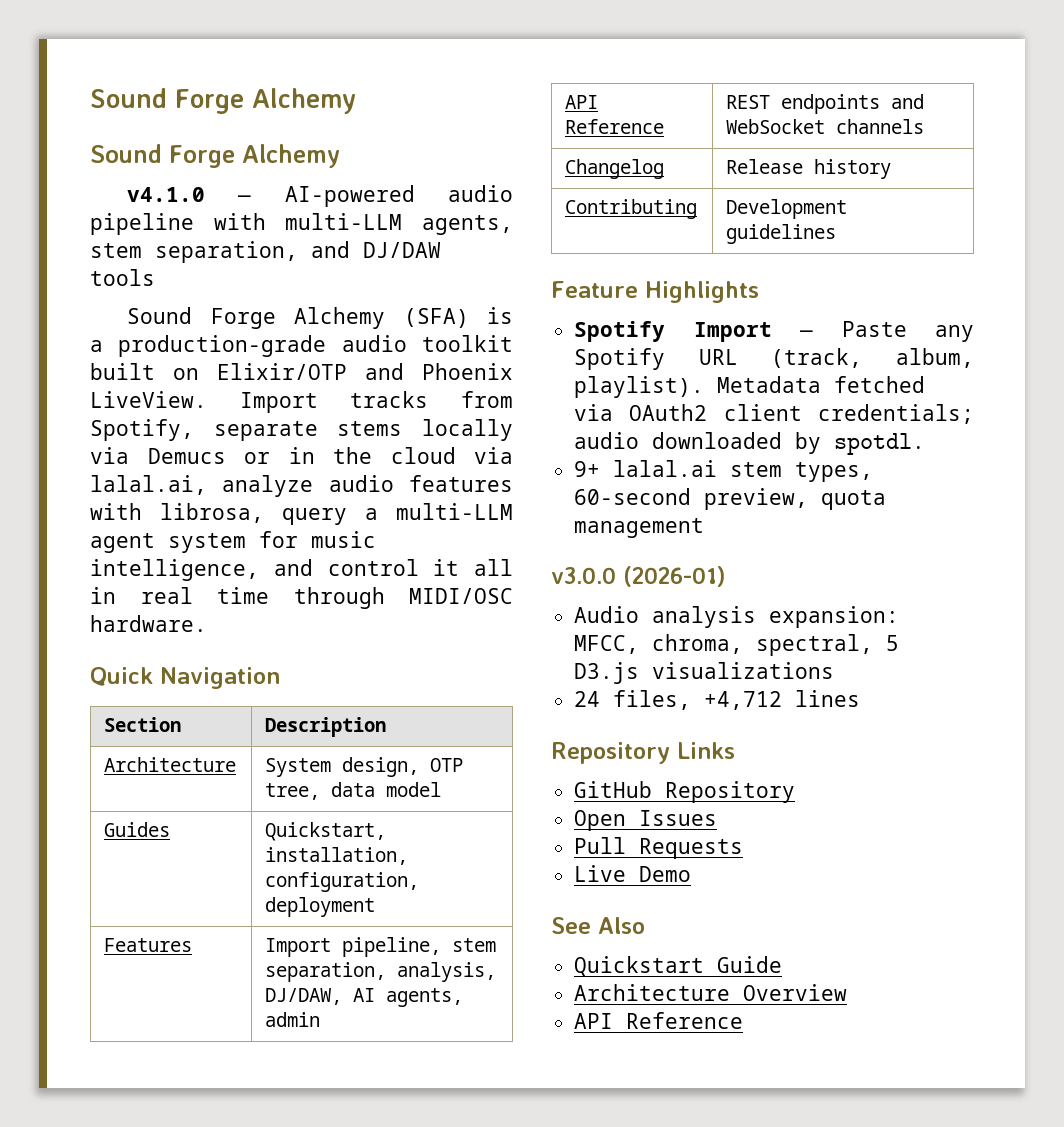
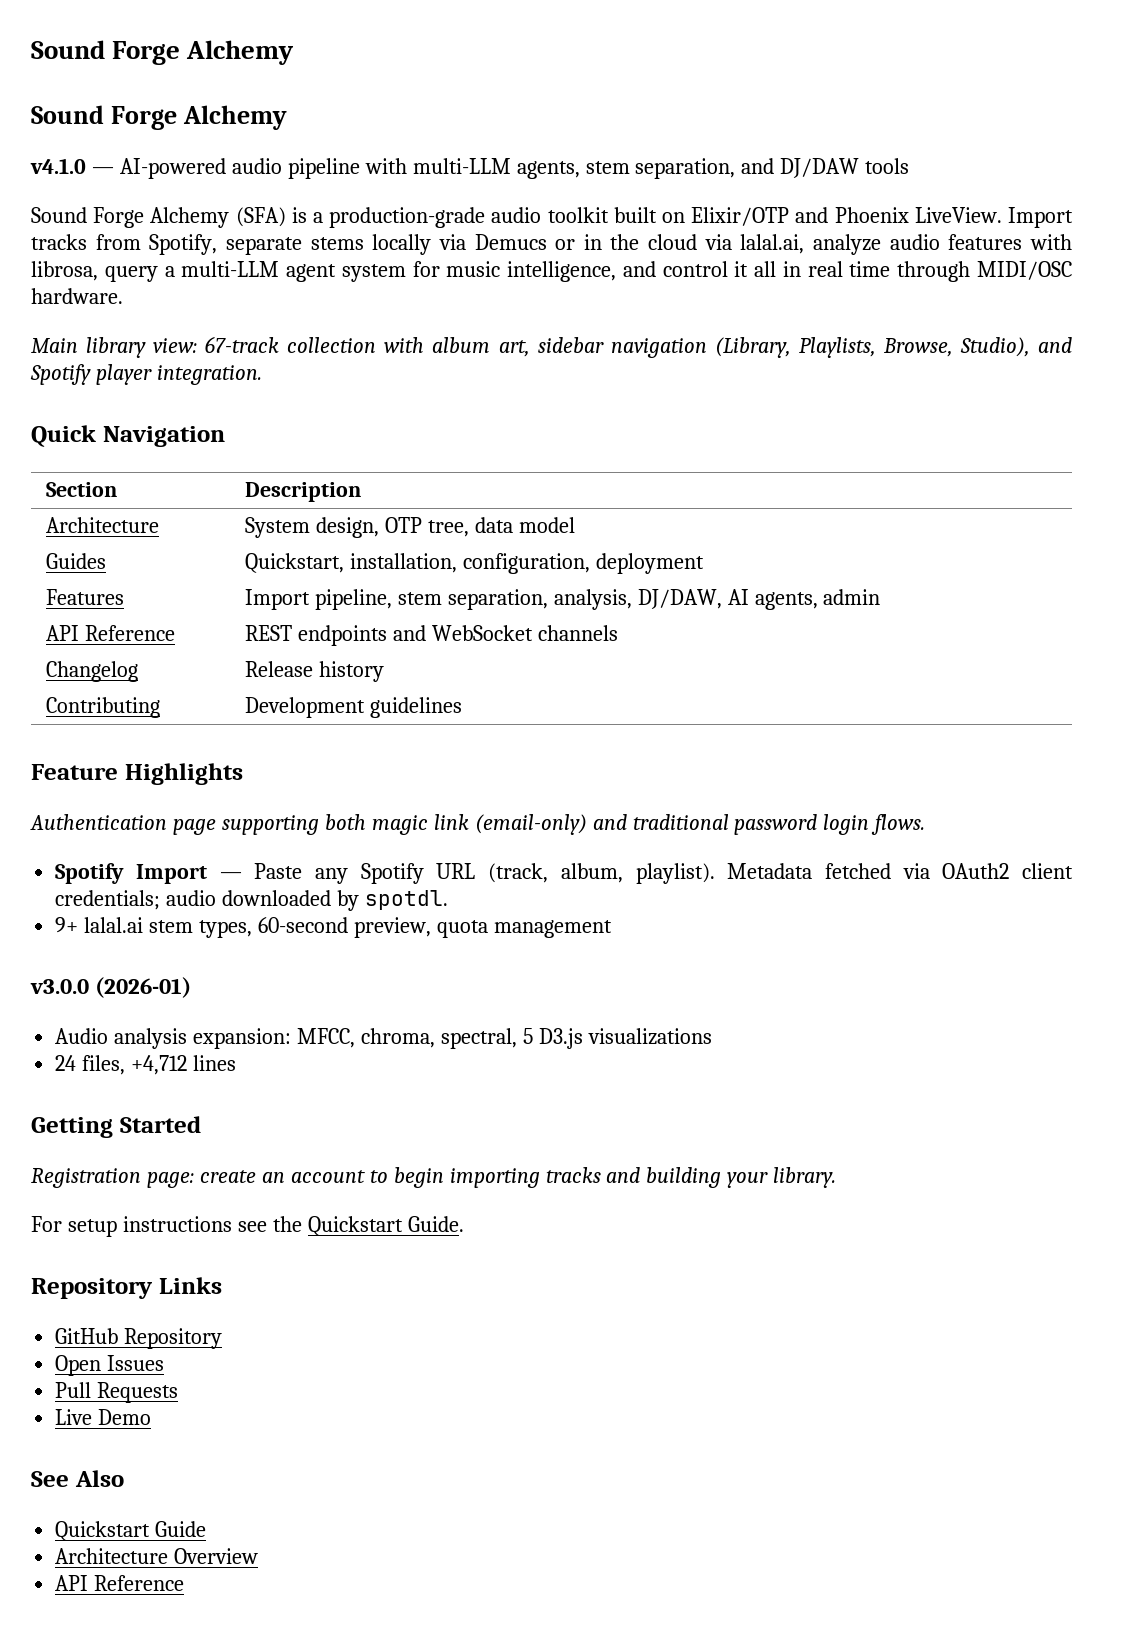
(207, 623) none -> [31,336,1072,358] [30,364,262,385] // Main library view: 67-track collection with album art, sidebar navigation (Library, Playlists, Browse, Studio), and Spotify player integration.
(759, 292) none -> [30,814,926,835] // Authentication page supporting both magic link (email-only) and traditional password login flows.
(861, 698) none -> [31,1116,201,1138] [31,1167,837,1188] [31,1216,464,1237] // Getting Started // Registration page: create an account to begin importing tracks and building your library. // For setup instructions see the Quickstart Guide.

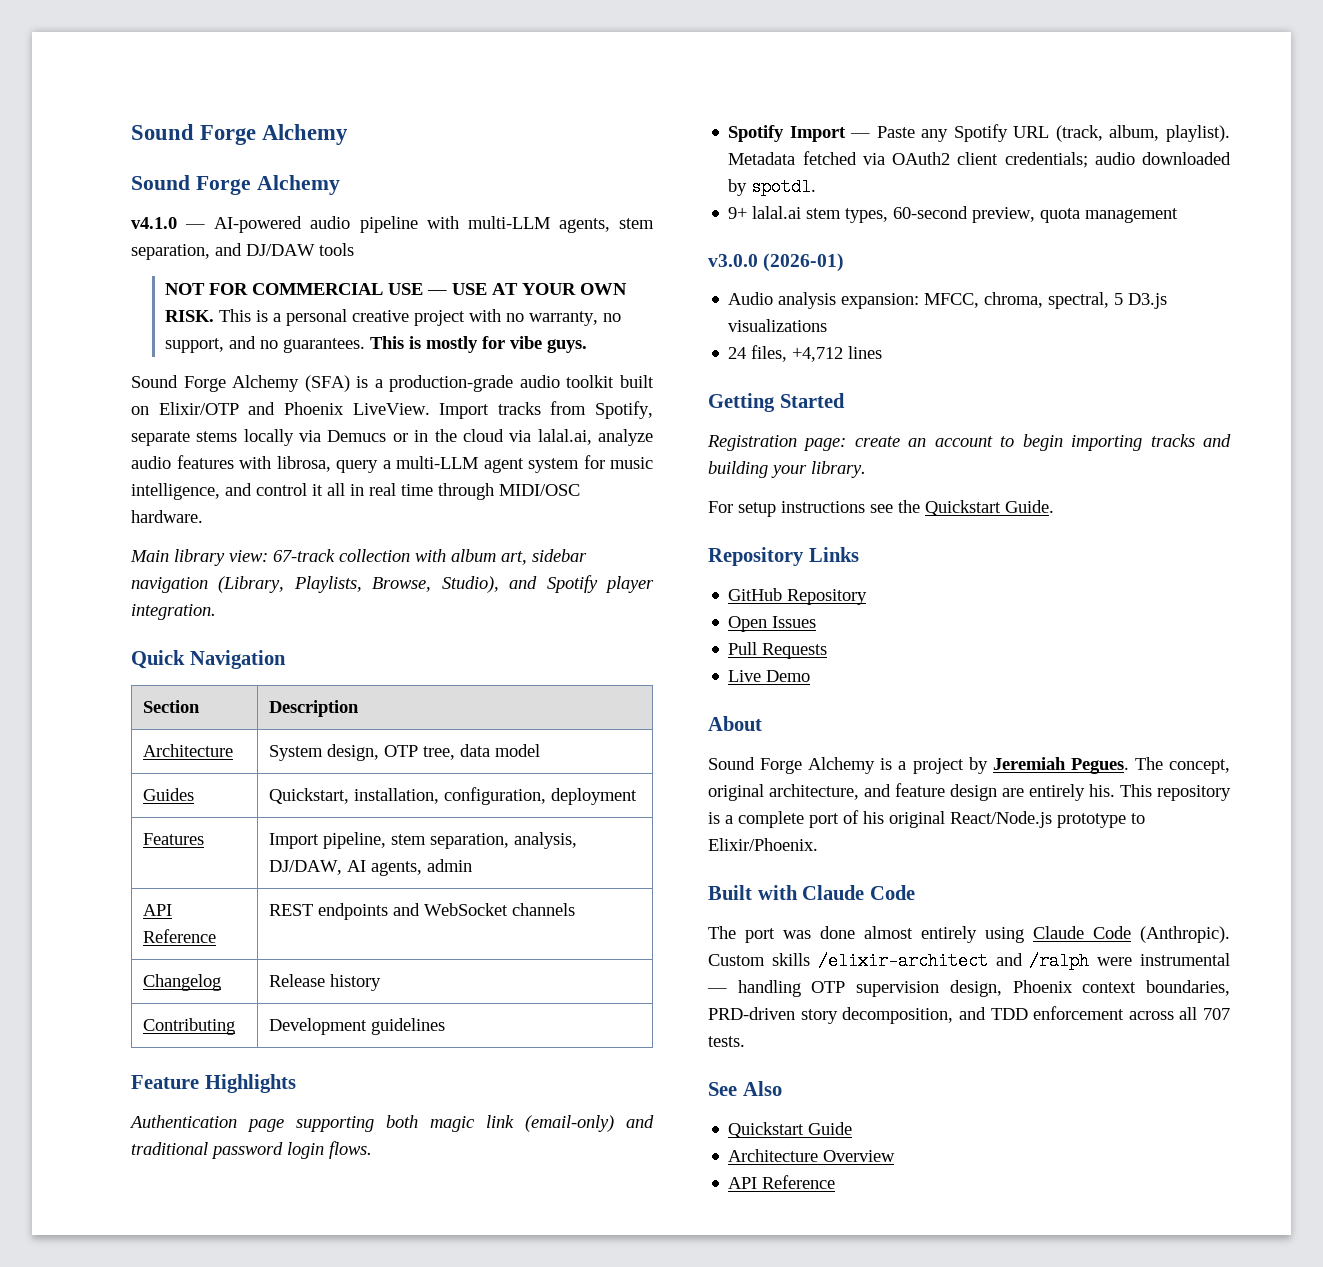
(910, 166) none -> [165,283,628,295] [165,309,622,326] [165,336,588,353] // NOT FOR COMMERCIAL USE — USE AT YOUR OWN RISK. This is a personal creative project with no warranty, no support, and no guarantees. This is mostly for vibe guys.
(152, 1417) none -> [708,716,762,731] [708,757,1230,774] [708,783,1231,801] [708,810,1145,828] [708,838,818,851] [708,885,915,900] [708,926,1230,943] [708,952,1230,970] [707,980,1230,997] [708,1006,1230,1024] [708,1036,745,1047] // About // Sound Forge Alchemy is a project by Jeremiah Pegues. The concept, original architecture, and feature design are entirely his. This repository is a complete port of his original React/Node.js prototype to Elixir/Phoenix. // Built with Claude Code // The port was done almost entirely using Claude Code (Anthropic). Custom skills /elixir-architect and /ralph were instrumental — handling OTP supervision design, Phoenix context boundaries, PRD-driven story decomposition, and TDD enforcement across all 707 tests.

